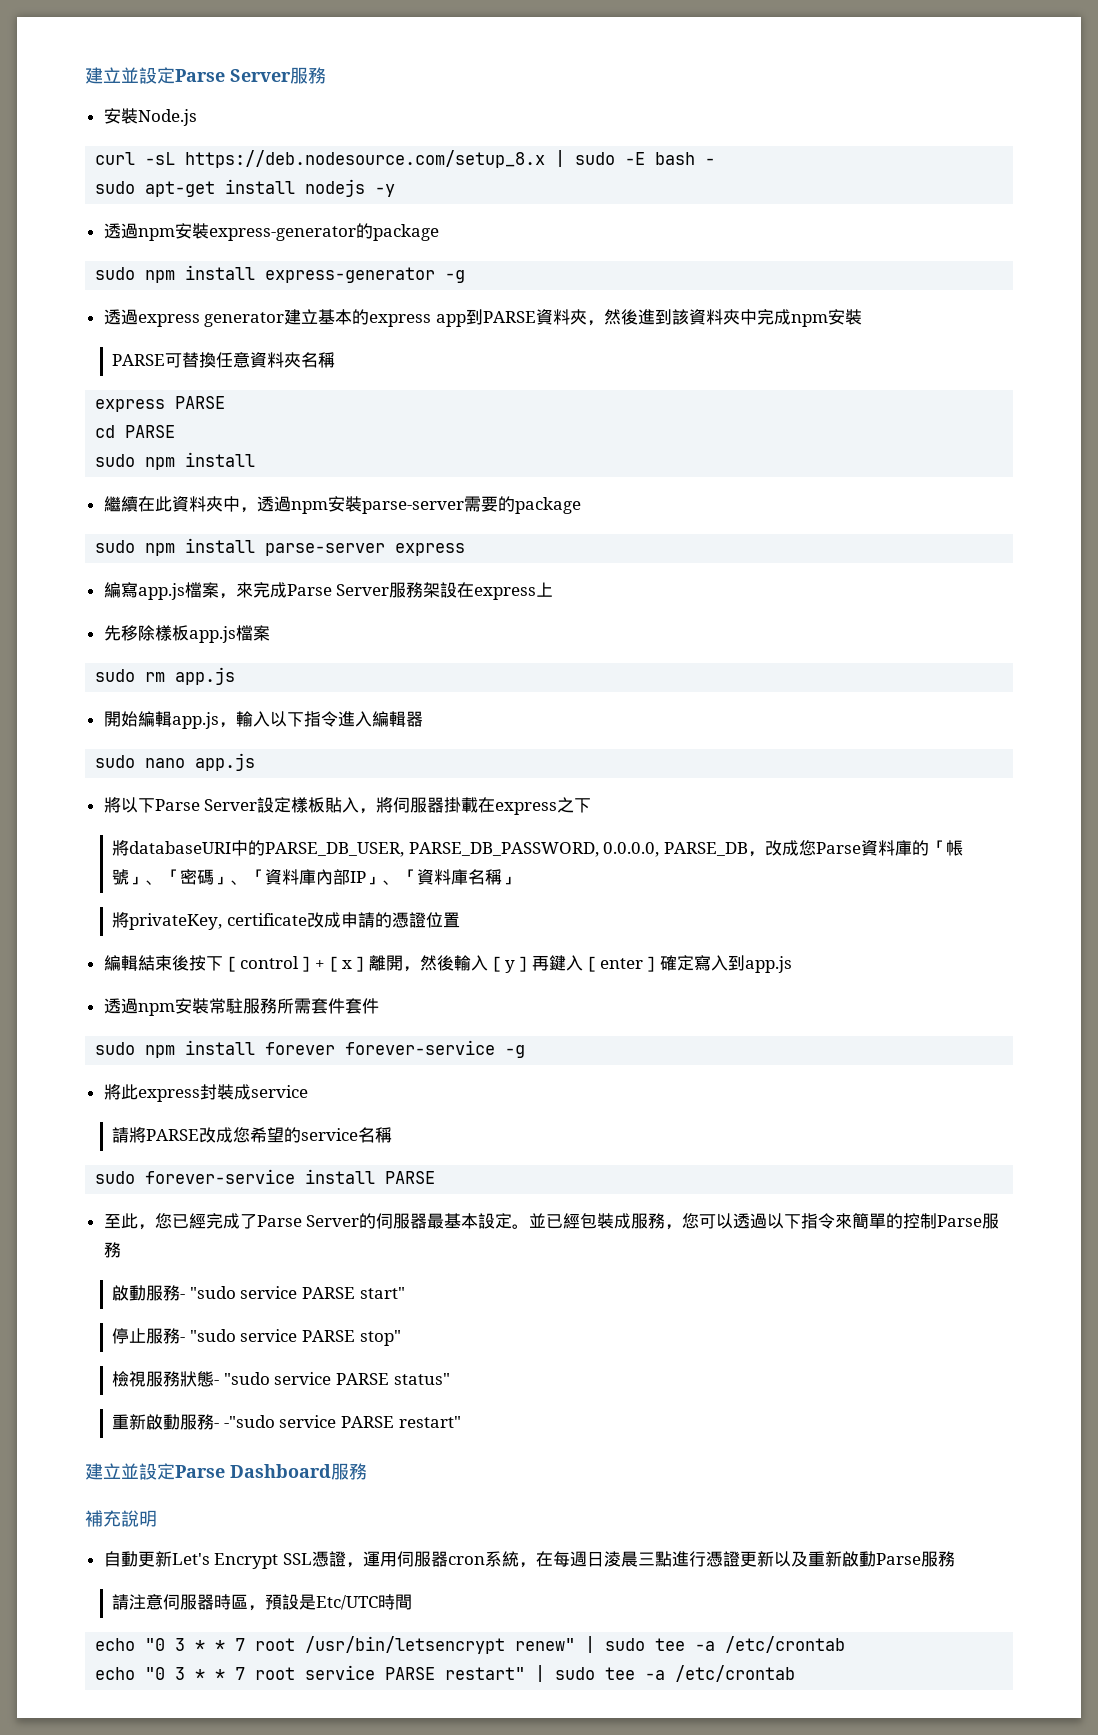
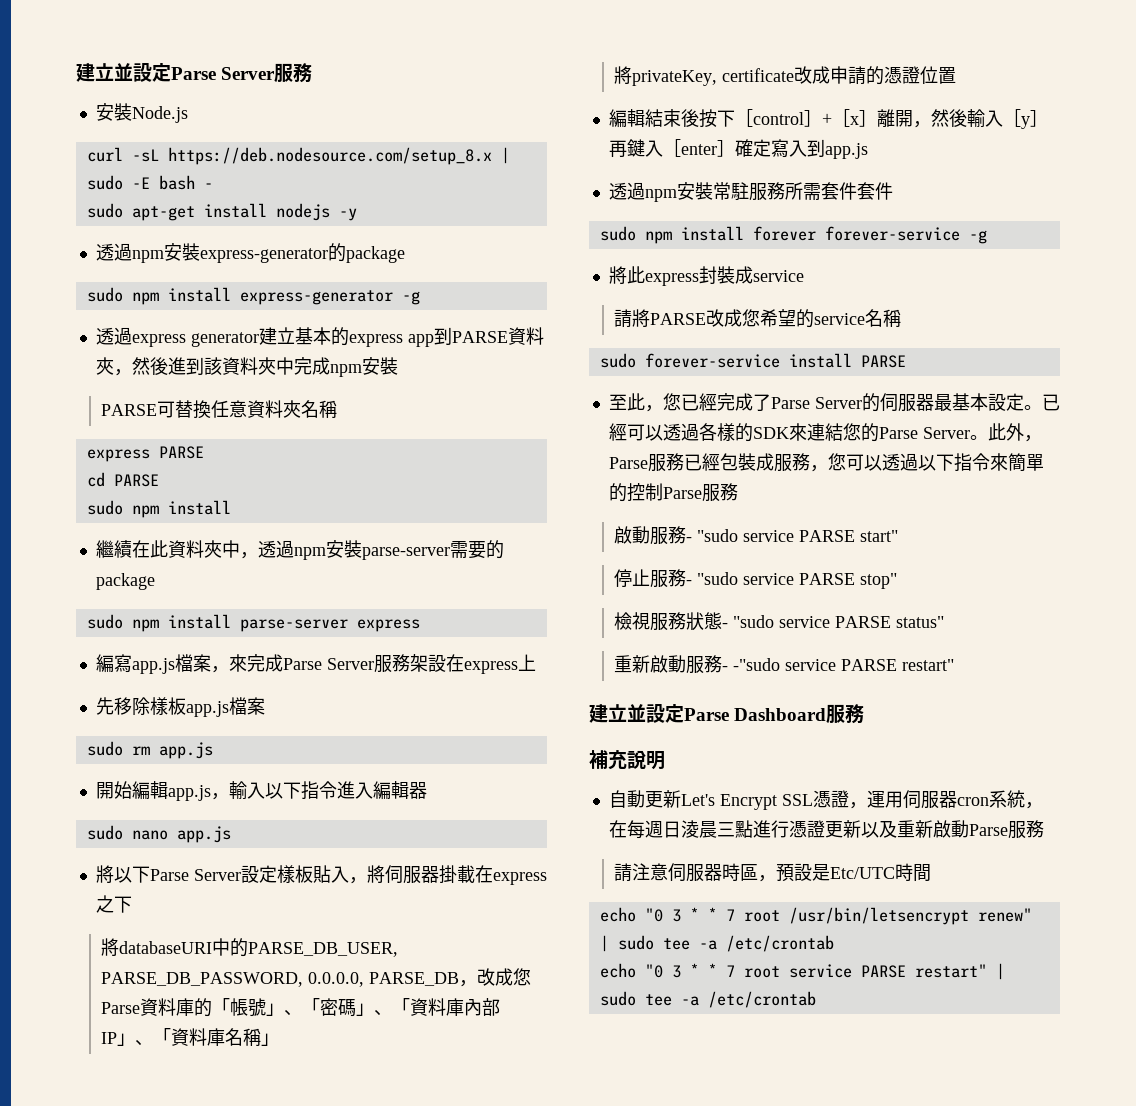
[529,1213,547,1228] 並 -> [1041,394,1060,411] [608,423,1042,442] [608,453,684,472] 已經可以透過各樣的SDK來連結您的Parse Server。此外，Parse服務

